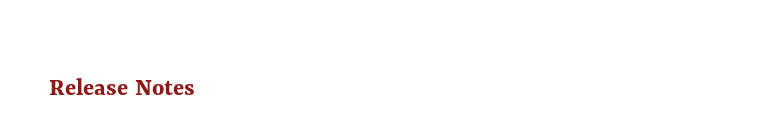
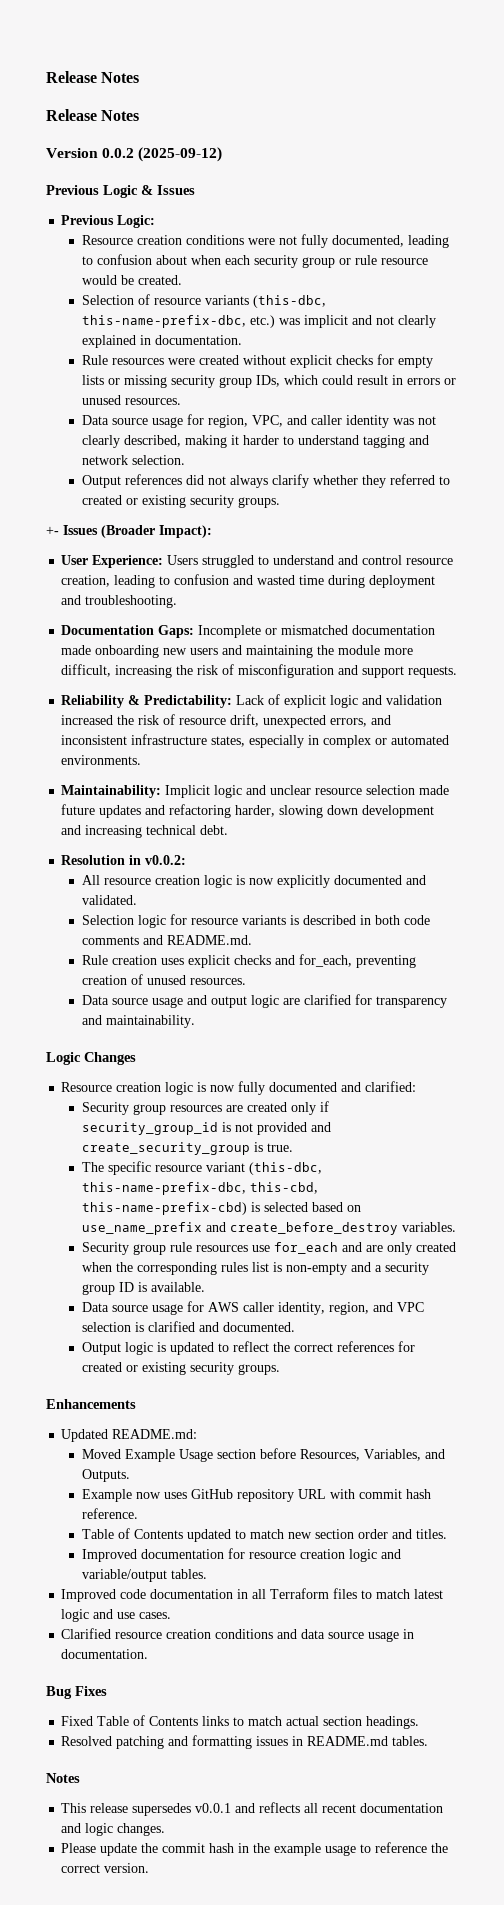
[49,78,196,95] Release Notes -> [46,71,140,83] [46,109,140,121] [46,147,223,162] [46,185,195,198] [61,215,156,228] [81,234,449,248] [81,254,428,268] [81,275,182,285] [81,294,326,308] [81,315,436,328] [81,335,242,348] [81,354,433,368] [81,375,456,388] [81,395,181,405] [81,414,436,428] [81,435,429,448] [81,455,185,465] [81,474,450,488] [81,495,280,508] [46,525,212,538] [61,555,454,568] [61,574,436,588] [61,595,178,608] [61,625,436,638] [61,645,414,658] [61,664,458,678] [61,694,443,708] [61,714,392,728] [61,734,450,748] [61,755,142,765] [61,785,450,798] [61,804,435,818] [61,825,229,838] [61,855,187,865] [81,875,426,888] [81,895,137,905] [81,914,430,928] [81,935,252,945] [81,954,416,968] [81,974,246,985] [81,994,447,1008] [81,1015,195,1028] [46,1052,136,1065] [61,1081,417,1095] [81,1101,329,1115] [81,1122,331,1135] [81,1142,293,1155] [81,1161,322,1175] [81,1182,318,1195] [81,1202,361,1215] [81,1222,456,1235] [81,1242,456,1255] [81,1262,429,1275] [81,1282,205,1295] [81,1301,424,1315] [81,1321,295,1332] [81,1341,415,1355] [81,1362,280,1375] [46,1399,136,1409] [61,1429,198,1442] [81,1448,445,1462] [81,1469,130,1482] [81,1489,431,1502] [81,1508,138,1519] [81,1528,447,1542] [81,1548,401,1562] [81,1569,207,1582] [61,1588,444,1602] [61,1609,172,1622] [61,1628,415,1642] [61,1649,149,1659] [46,1686,107,1699] [61,1715,420,1729] [61,1735,429,1749] [46,1773,80,1783] [61,1802,444,1816] [61,1823,166,1836] [61,1842,449,1856] [61,1863,150,1873] Release Notes // Release Notes // Version 0.0.2 (2025-09-12) // Previous Logic & Issues // Previous Logic: // Resource creation conditions were not fully documented, leading to confusion about when each security group or rule resource would be created. // Selection of resource variants (this-dbc, this-name-prefix-dbc, etc.) was implicit and not clearly explained in documentation. // Rule resources were created without explicit checks for empty lists or missing security group IDs, which could result in errors or unused resources. // Data source usage for region, VPC, and caller identity was not clearly described, making it harder to understand tagging and network selection. // Output references did not always clarify whether they referred to created or existing security groups. // +- Issues (Broader Impact): // User Experience: Users struggled to understand and control resource creation, leading to confusion and wasted time during deployment and troubleshooting. // Documentation Gaps: Incomplete or mismatched documentation made onboarding new users and maintaining the module more difficult, increasing the risk of misconfiguration and support requests. // Reliability & Predictability: Lack of explicit logic and validation increased the risk of resource drift, unexpected errors, and inconsistent infrastructure states, especially in complex or automated environments. // Maintainability: Implicit logic and unclear resource selection made future updates and refactoring harder, slowing down development and increasing technical debt. // Resolution in v0.0.2: // All resource creation logic is now explicitly documented and validated. // Selection logic for resource variants is described in both code comments and README.md. // Rule creation uses explicit checks and for_each, preventing creation of unused resources. // Data source usage and output logic are clarified for transparency and maintainability. // Logic Changes // Resource creation logic is now fully documented and clarified: // Security group resources are created only if security_group_id is not provided and create_security_group is true. // The specific resource variant (this-dbc, this-name-prefix-dbc, this-cbd, this-name-prefix-cbd) is selected based on use_name_prefix and create_before_destroy variables. // Security group rule resources use for_each and are only created when the corresponding rules list is non-empty and a security group ID is available. // Data source usage for AWS caller identity, region, and VPC selection is clarified and documented. // Output logic is updated to reflect the correct references for created or existing security groups. // Enhancements // Updated README.md: // Moved Example Usage section before Resources, Variables, and Outputs. // Example now uses GitHub repository URL with commit hash reference. // Table of Contents updated to match new section order and titles. // Improved documentation for resource creation logic and variable/output tables. // Improved code documentation in all Terraform files to match latest logic and use cases. // Clarified resource creation conditions and data source usage in documentation. // Bug Fixes // Fixed Table of Contents links to match actual section headings. // Resolved patching and formatting issues in README.md tables. // Notes // This release supersedes v0.0.1 and reflects all recent documentation and logic changes. // Please update the commit hash in the example usage to reference the correct version.

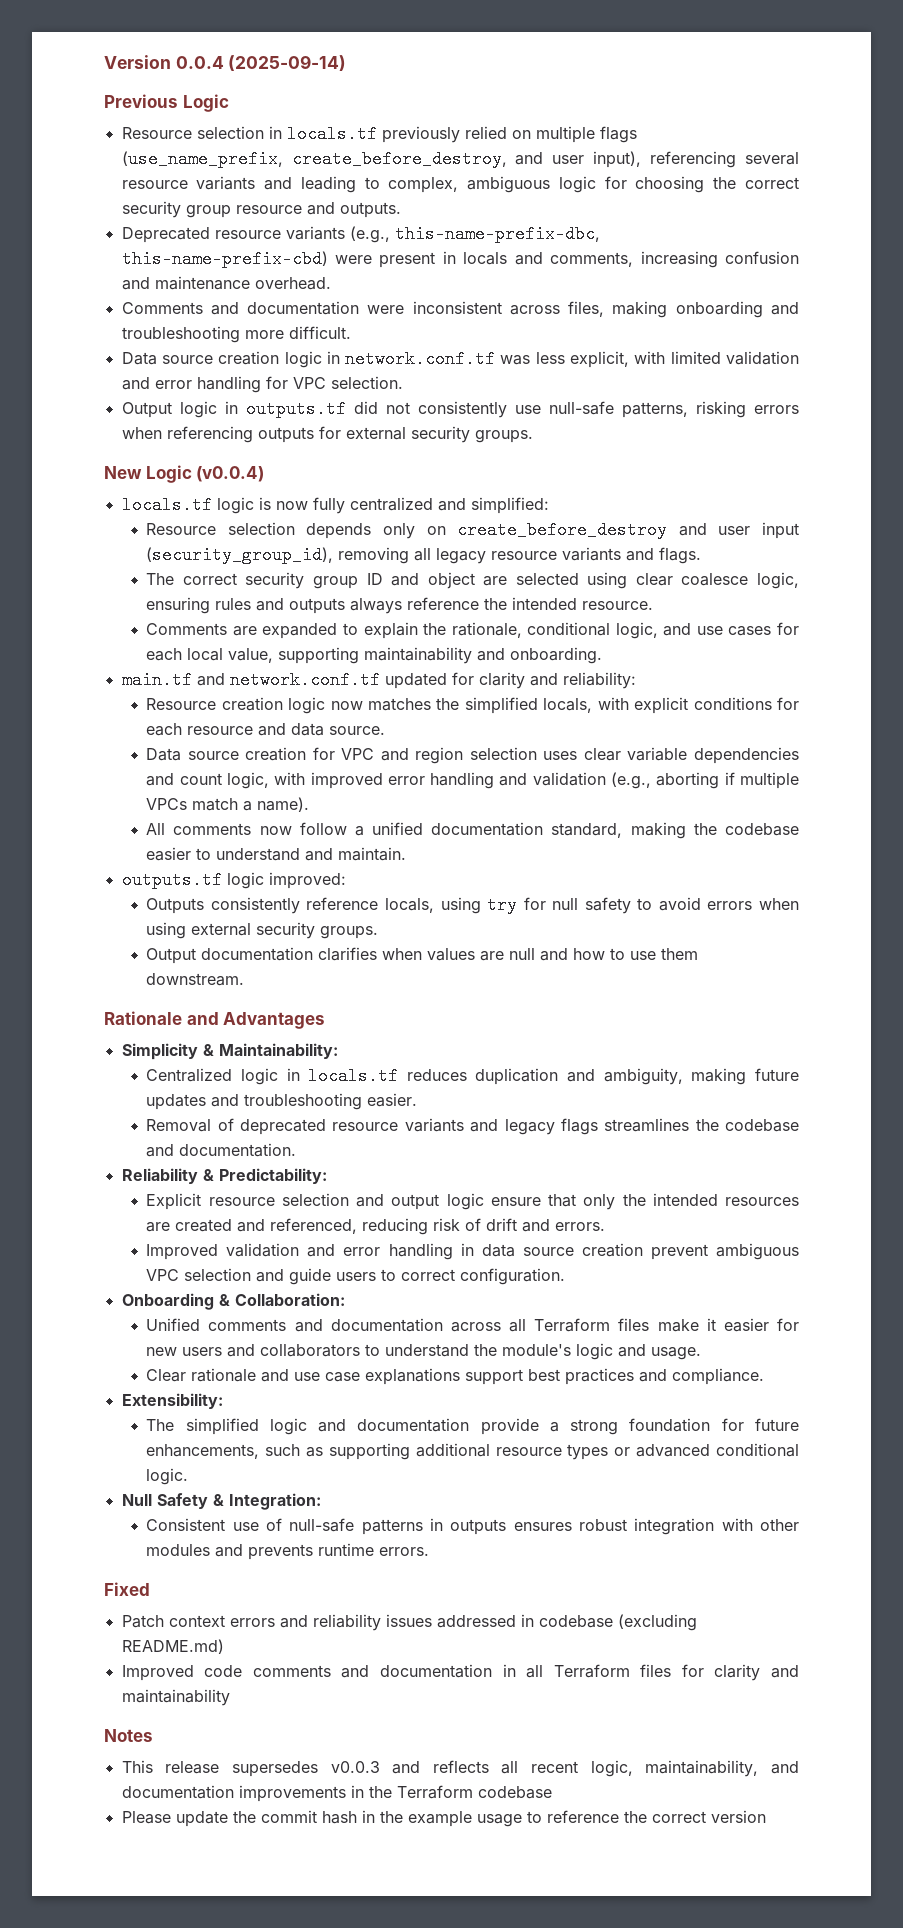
[46,71,140,83] [46,109,140,121] [46,147,223,162] [46,185,195,198] [61,215,156,228] [81,234,449,248] [81,254,428,268] [81,275,182,285] [81,294,326,308] [81,315,436,328] [81,335,242,348] [81,354,433,368] [81,375,456,388] [81,395,181,405] [81,414,436,428] [81,435,429,448] [81,455,185,465] [81,474,450,488] [81,495,280,508] [46,525,212,538] [61,555,454,568] [61,574,436,588] [61,595,178,608] [61,625,436,638] [61,645,414,658] [61,664,458,678] [61,694,443,708] [61,714,392,728] [61,734,450,748] [61,755,142,765] [61,785,450,798] [61,804,435,818] [61,825,229,838] [61,855,187,865] [81,875,426,888] [81,895,137,905] [81,914,430,928] [81,935,252,945] [81,954,416,968] [81,974,246,985] [81,994,447,1008] [81,1015,195,1028] [46,1052,136,1065] [61,1081,417,1095] [81,1101,329,1115] [81,1122,331,1135] [81,1142,293,1155] [81,1161,322,1175] [81,1182,318,1195] [81,1202,361,1215] [81,1222,456,1235] [81,1242,456,1255] [81,1262,429,1275] [81,1282,205,1295] [81,1301,424,1315] [81,1321,295,1332] [81,1341,415,1355] [81,1362,280,1375] [46,1399,136,1409] [61,1429,198,1442] [81,1448,445,1462] [81,1469,130,1482] [81,1489,431,1502] [81,1508,138,1519] [81,1528,447,1542] [81,1548,401,1562] [81,1569,207,1582] [61,1589,147,1602] Release Notes // Release Notes // Version 0.0.2 (2025-09-12) // Previous Logic & Issues // Previous Logic: // Resource creation conditions were not fully documented, leading to confusion about when each security group or rule resource would be created. // Selection of resource variants (this-dbc, this-name-prefix-dbc, etc.) was implicit and not clearly explained in documentation. // Rule resources were created without explicit checks for empty lists or missing security group IDs, which could result in errors or unused resources. // Data source usage for region, VPC, and caller identity was not clearly described, making it harder to understand tagging and network selection. // Output references did not always clarify whether they referred to created or existing security groups. // +- Issues (Broader Impact): // User Experience: Users struggled to understand and control resource creation, leading to confusion and wasted time during deployment and troubleshooting. // Documentation Gaps: Incomplete or mismatched documentation made onboarding new users and maintaining the module more difficult, increasing the risk of misconfiguration and support requests. // Reliability & Predictability: Lack of explicit logic and validation increased the risk of resource drift, unexpected errors, and inconsistent infrastructure states, especially in complex or automated environments. // Maintainability: Implicit logic and unclear resource selection made future updates and refactoring harder, slowing down development and increasing technical debt. // Resolution in v0.0.2: // All resource creation logic is now explicitly documented and validated. // Selection logic for resource variants is described in both code comments and README.md. // Rule creation uses explicit checks and for_each, preventing creation of unused resources. // Data source usage and output logic are clarified for transparency and maintainability. // Logic Changes // Resource creation logic is now fully documented and clarified: // Security group resources are created only if security_group_id is not provided and create_security_group is true. // The specific resource variant (this-dbc, this-name-prefix-dbc, this-cbd, this-name-prefix-cbd) is selected based on use_name_prefix and create_before_destroy variables. // Security group rule resources use for_each and are only created when the corresponding rules list is non-empty and a security group ID is available. // Data source usage for AWS caller identity, region, and VPC selection is clarified and documented. // Output logic is updated to reflect the correct references for created or existing security groups. // Enhancements // Updated README.md: // Moved Example Usage section before Resources, Variables, and Outputs. // Example now uses GitHub repository URL with commit hash reference. // Table of Contents updated to match new section order and titles. // Improved documentation for resource creation logic and variable/output tables. // Improved code -> [104,55,347,71] [104,94,229,112] [121,125,637,143] [121,150,799,168] [121,176,799,193] [121,201,401,218] [121,225,600,243] [121,250,799,268] [121,276,331,290] [121,301,799,318] [121,326,351,343] [121,350,799,368] [121,376,403,393] [121,400,799,418] [121,426,533,443] [104,465,265,483] [121,496,549,514] [146,521,800,539] [146,546,702,564] [146,572,799,589] [146,597,654,614] [146,622,799,639] [146,647,603,664] [121,671,636,689] [146,697,800,714] [146,723,386,736] [146,747,799,764] [146,772,799,789] [146,797,310,812] [146,822,799,839] [146,847,407,861] [121,871,346,889] [146,896,799,914] [146,922,379,939] [146,947,699,964] [146,973,245,986] [104,1011,326,1029] [121,1043,338,1060] [146,1067,800,1085] [146,1093,418,1110] [146,1118,800,1135] [146,1143,297,1157] [121,1168,327,1184] [146,1193,800,1210] [146,1218,606,1235] [146,1243,799,1260] [146,1268,566,1285] [121,1293,345,1310] [146,1318,799,1332] [146,1343,702,1360] [146,1368,765,1385] [121,1393,223,1409] [146,1418,799,1435] [146,1443,799,1460] [146,1468,189,1485] [121,1493,321,1510] [146,1518,800,1535] [146,1543,430,1560] [104,1582,150,1596] [121,1614,697,1631] [121,1639,224,1654] [121,1665,370,1681] Version 0.0.4 (2025-09-14) // Previous Logic // Resource selection in locals.tf previously relied on multiple flags (use_name_prefix, create_before_destroy, and user input), referencing several resource variants and leading to complex, ambiguous logic for choosing the correct security group resource and outputs. // Deprecated resource variants (e.g., this-name-prefix-dbc, this-name-prefix-cbd) were present in locals and comments, increasing confusion and maintenance overhead. // Comments and documentation were inconsistent across files, making onboarding and troubleshooting more difficult. // Data source creation logic in network.conf.tf was less explicit, with limited validation and error handling for VPC selection. // Output logic in outputs.tf did not consistently use null-safe patterns, risking errors when referencing outputs for external security groups. // New Logic (v0.0.4) // locals.tf logic is now fully centralized and simplified: // Resource selection depends only on create_before_destroy and user input (security_group_id), removing all legacy resource variants and flags. // The correct security group ID and object are selected using clear coalesce logic, ensuring rules and outputs always reference the intended resource. // Comments are expanded to explain the rationale, conditional logic, and use cases for each local value, supporting maintainability and onboarding. // main.tf and network.conf.tf updated for clarity and reliability: // Resource creation logic now matches the simplified locals, with explicit conditions for each resource and data source. // Data source creation for VPC and region selection uses clear variable dependencies and count logic, with improved error handling and validation (e.g., aborting if multiple VPCs match a name). // All comments now follow a unified documentation standard, making the codebase easier to understand and maintain. // outputs.tf logic improved: // Outputs consistently reference locals, using try for null safety to avoid errors when using external security groups. // Output documentation clarifies when values are null and how to use them downstream. // Rationale and Advantages // Simplicity & Maintainability: // Centralized logic in locals.tf reduces duplication and ambiguity, making future updates and troubleshooting easier. // Removal of deprecated resource variants and legacy flags streamlines the codebase and documentation. // Reliability & Predictability: // Explicit resource selection and output logic ensure that only the intended resources are created and referenced, reducing risk of drift and errors. // Improved validation and error handling in data source creation prevent ambiguous VPC selection and guide users to correct configuration. // Onboarding & Collaboration: // Unified comments and documentation across all Terraform files make it easier for new users and collaborators to understand the module's logic and usage. // Clear rationale and use case explanations support best practices and compliance. // Extensibility: // The simplified logic and documentation provide a strong foundation for future enhancements, such as supporting additional resource types or advanced conditional logic. // Null Safety & Integration: // Consistent use of null-safe patterns in outputs ensures robust integration with other modules and prevents runtime errors. // Fixed // Patch context errors and reliability issues addressed in codebase (excluding README.md) // Improved code comments and
[361,1589,444,1599] [61,1609,172,1622] [61,1628,415,1642] [61,1649,149,1659] [46,1686,107,1699] [61,1715,420,1729] [61,1735,429,1749] to match latest logic and use cases. // Clarified resource creation conditions and data source usage in documentation. // Bug Fixes // Fixed Table of Contents links to match actual section headings. // Resolved patching and formatting issues in README.md tables. -> [681,1664,799,1681] [121,1689,230,1706] for clarity and maintainability
[195,1803,232,1813] v0.0.1 -> [330,1761,380,1773] v0.0.3
[360,1803,444,1813] [61,1823,166,1836] documentation and logic changes. -> [590,1760,799,1777] [121,1785,552,1802] logic, maintainability, and documentation improvements in the Terraform codebase
[104,1863,150,1873] version. -> [710,1810,766,1823] version

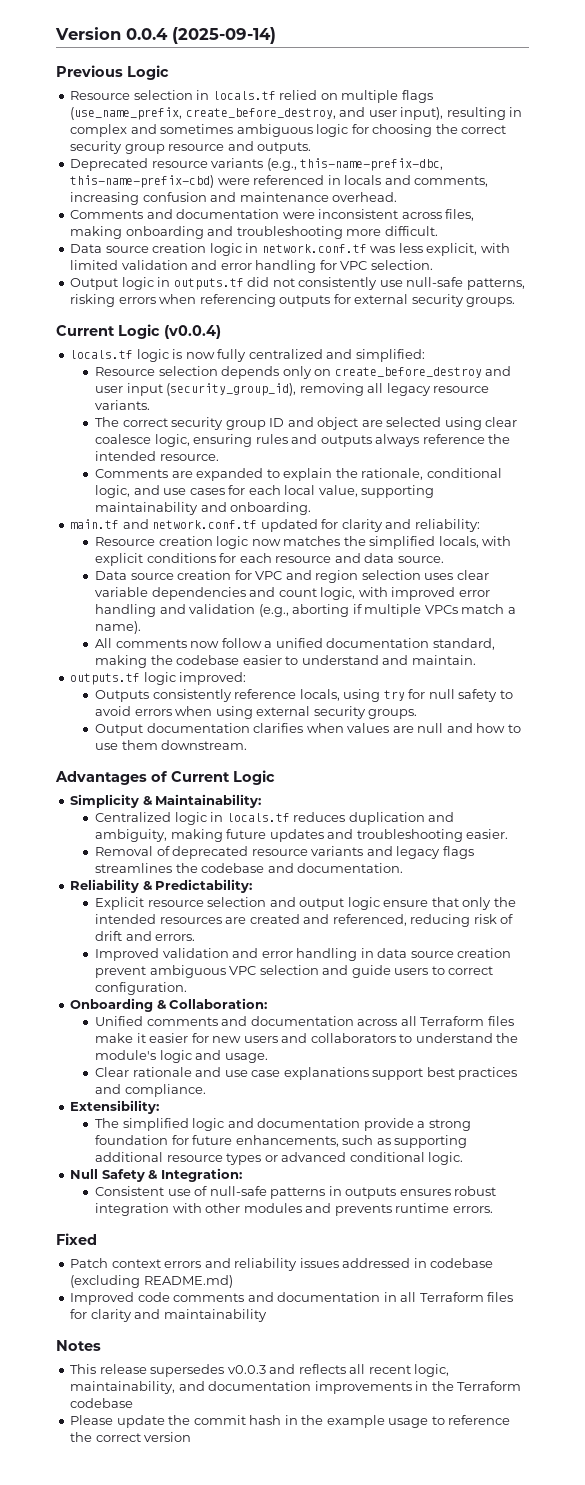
[381,126,460,143] previously -> (276, 95) none
[650,151,799,168] [121,176,459,193] referencing several resource variants and leading to complex, -> [446,107,523,120] [70,124,234,137] resulting in complex and sometimes
[379,252,436,268] present -> [253,175,325,185] referenced
[104,466,142,479] New -> [56,325,115,336] Current
[562,547,702,564] variants and flags. -> [95,400,151,410] variants.
[104,1011,219,1025] Rationale and -> (248, 745) none
(326, 1020) none -> [151,770,275,785] of Current Logic

